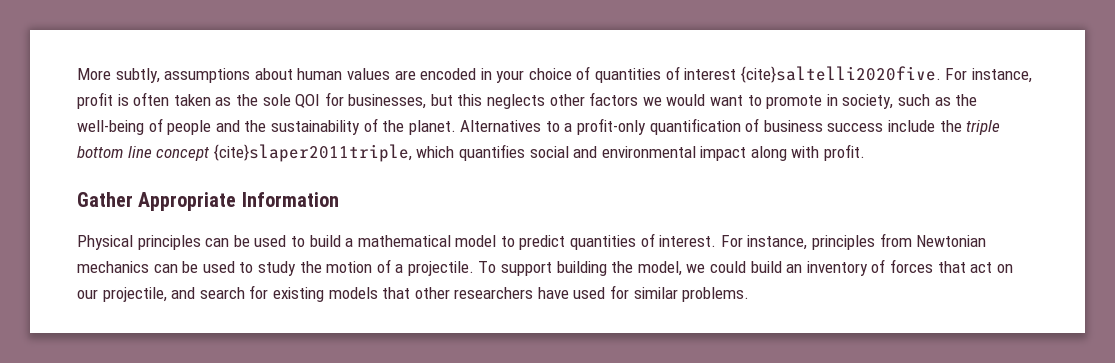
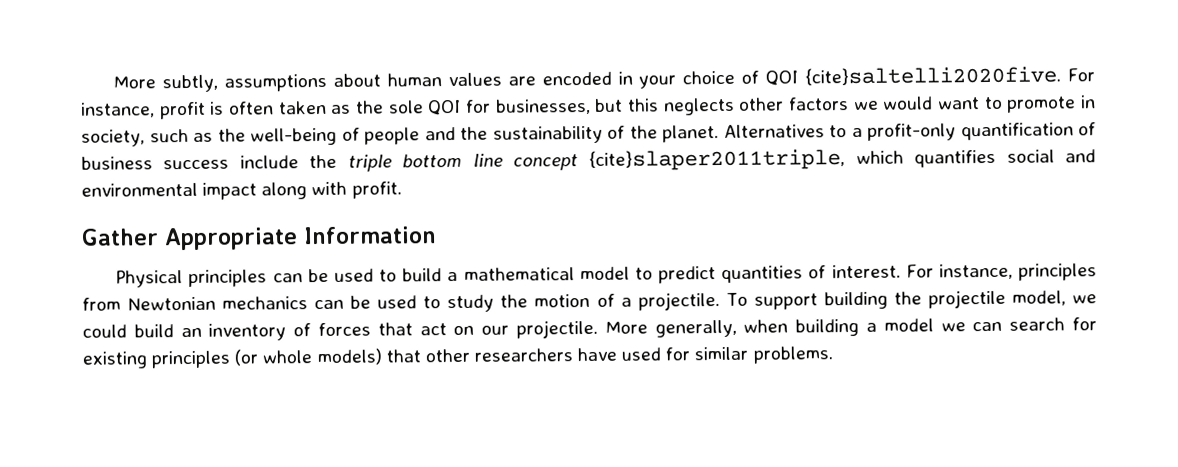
[595,66,737,83] quantities of interest -> [765,70,799,86] QOI
(634, 267) none -> [927,289,1006,309] projectile
[102,285,378,302] projectile, and search for existing models -> [516,317,1097,339] [82,348,382,369] projectile. More generally, when building a model we can search for existing principles (or whole models)

